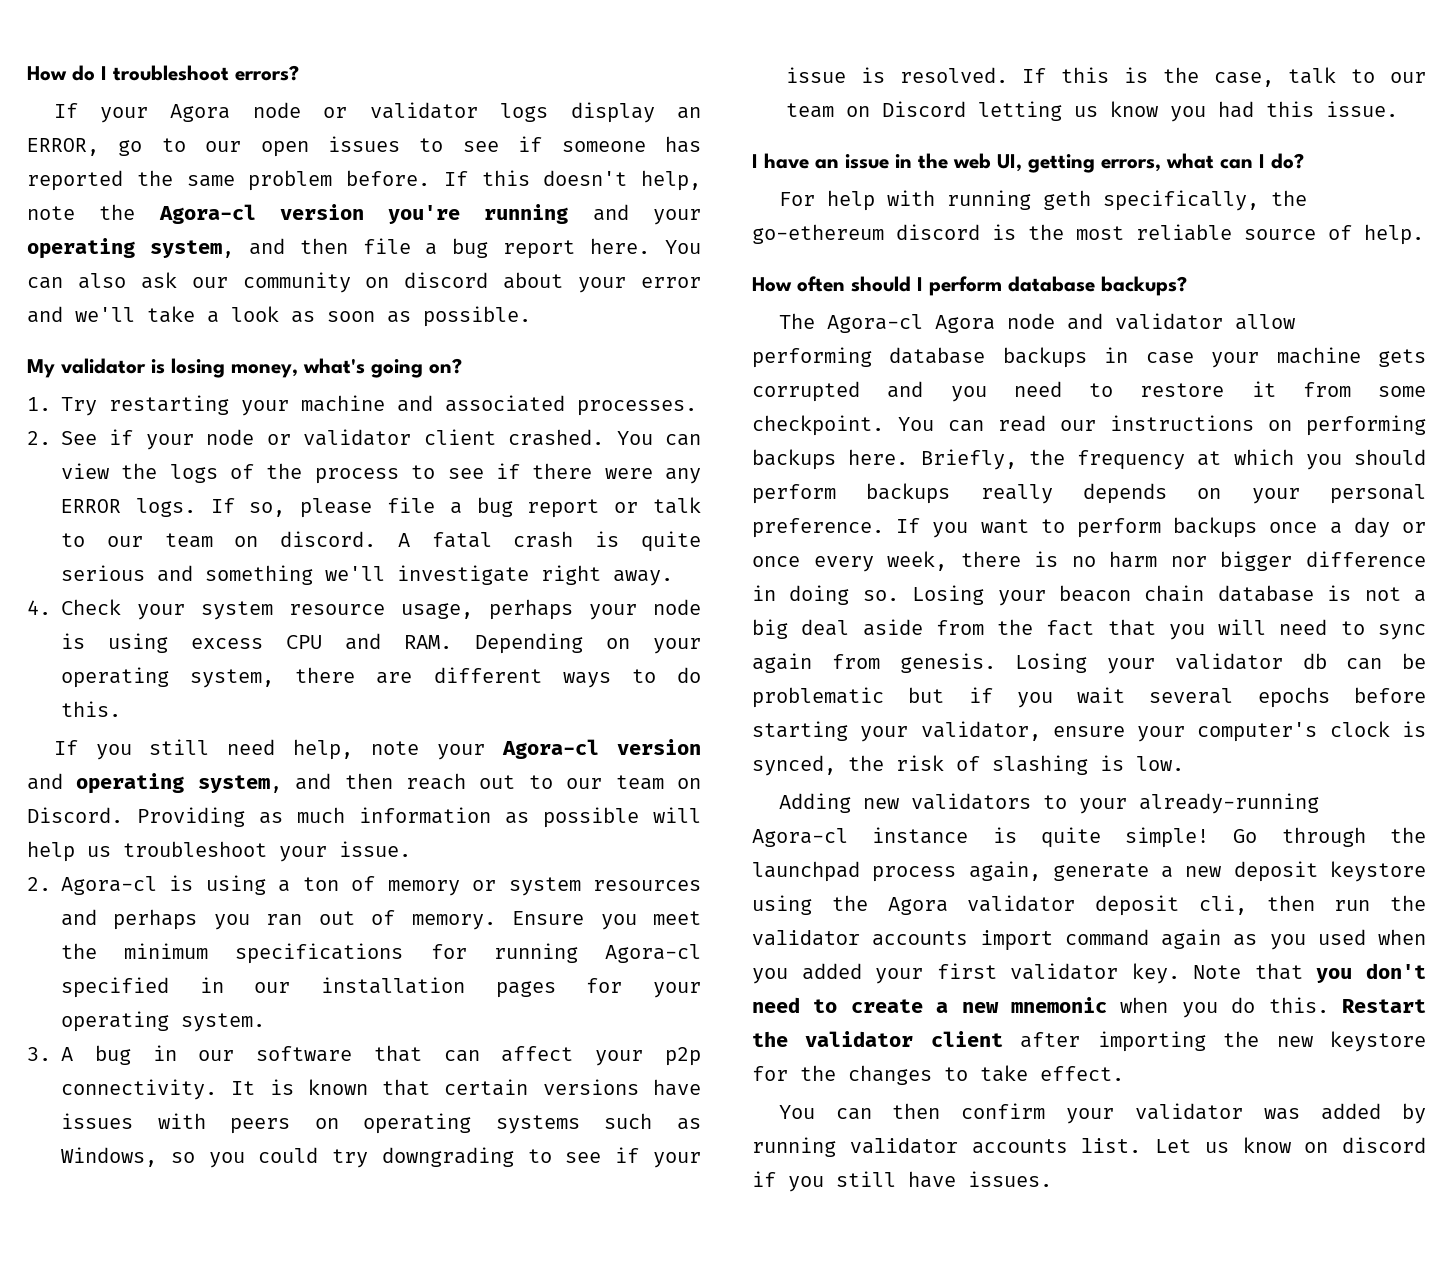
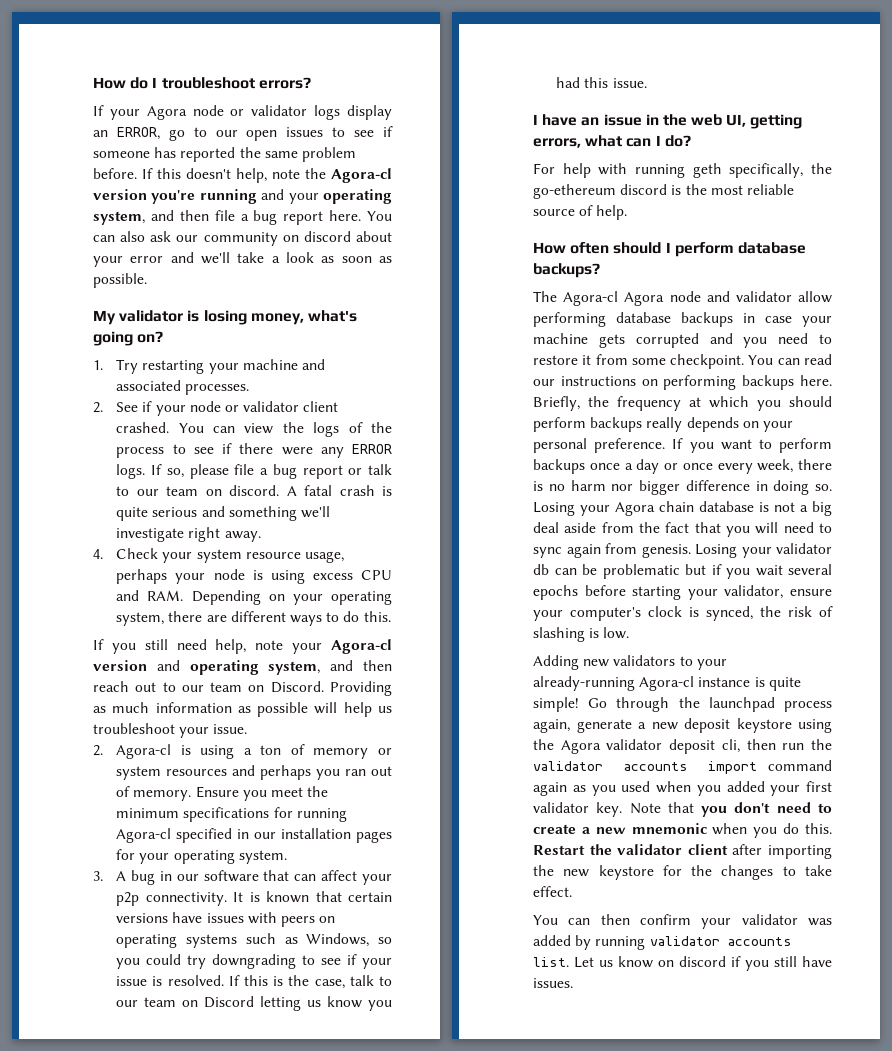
[1059,585,1131,602] beacon -> [615,502,655,516] Agora

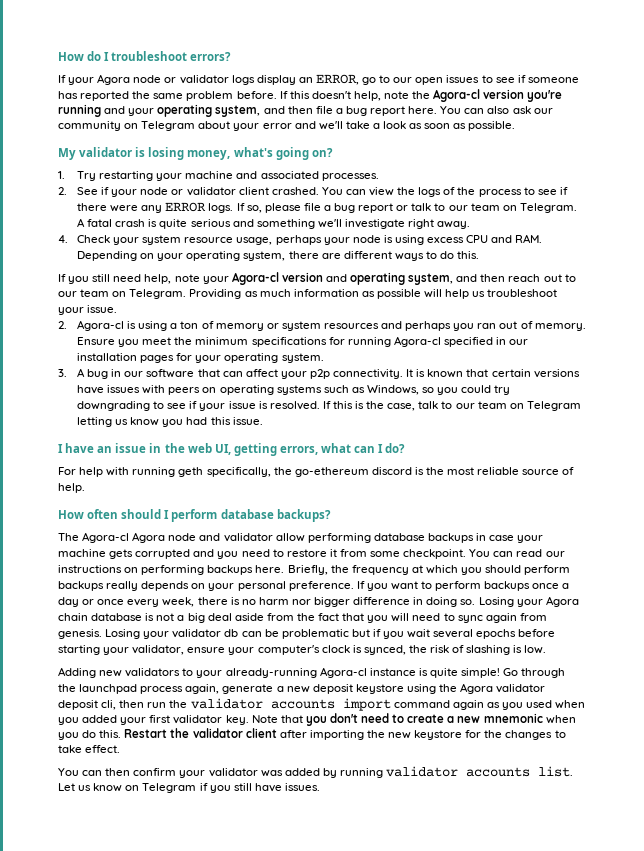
[303,231,351,242] discord -> [141,121,196,131] Telegram
[229,485,280,496] discord. -> [519,203,577,213] Telegram.
[270,681,324,693] Discord. -> [129,289,187,299] Telegram.
[204,996,255,1008] Discord -> [526,401,581,411] Telegram
[679,956,726,967] discord -> [142,783,197,793] Telegram

